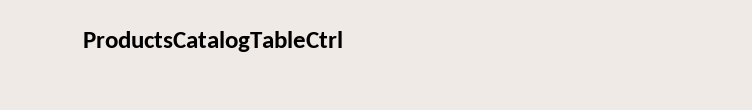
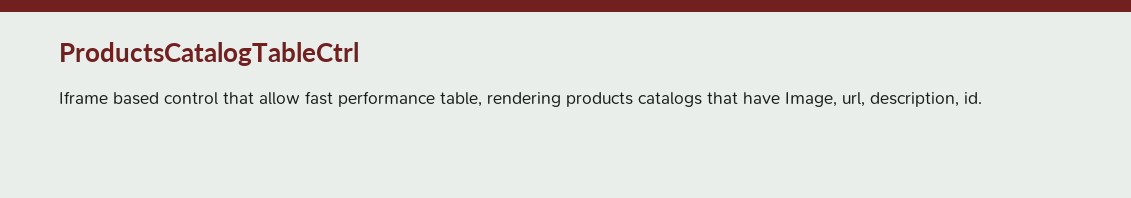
(343, 41) none -> [59,91,982,107] // Iframe based control that allow fast performance table, rendering products catalogs that have Image, url, description, id.

